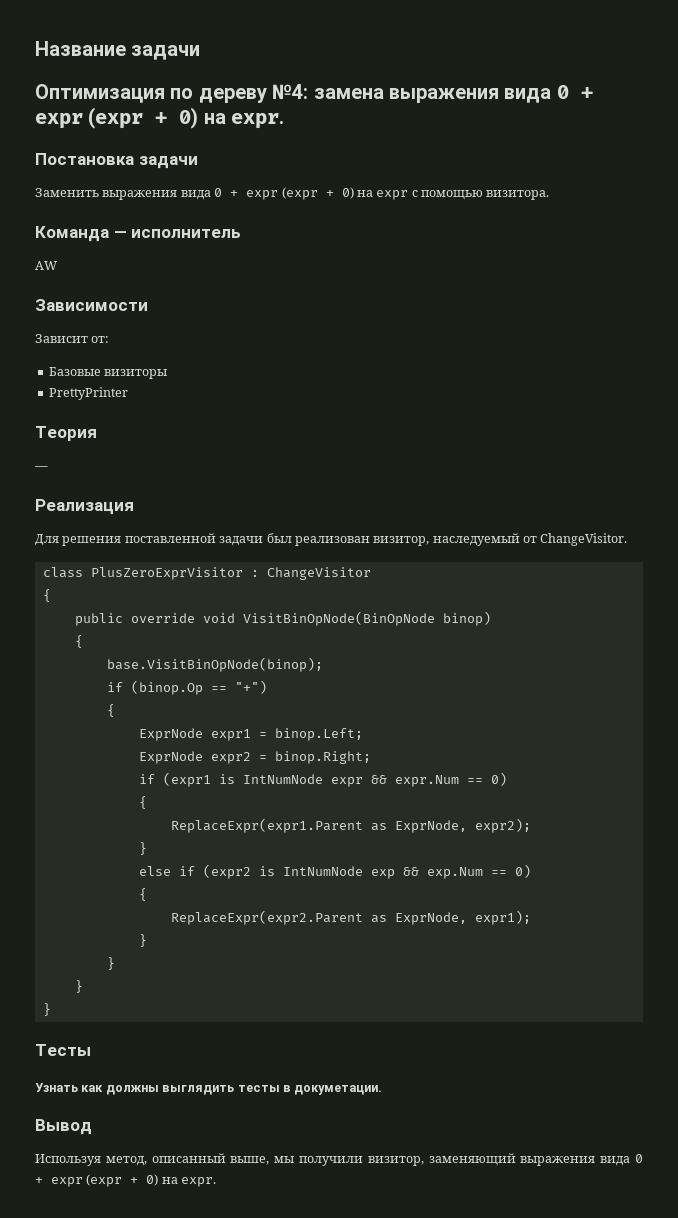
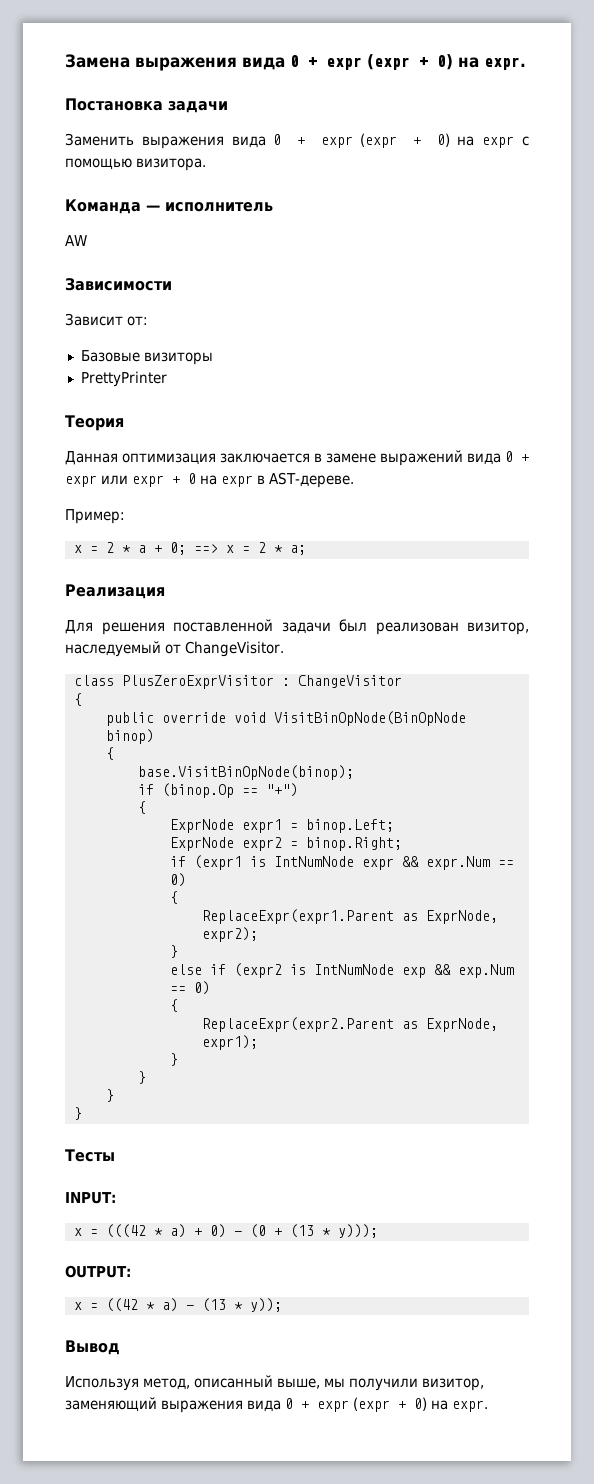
[35,41,201,60] [35,84,384,103] Название задачи // Оптимизация по дереву №4: замена -> [65,54,130,68] Замена
[34,466,48,470] — -> [65,450,529,466] [65,472,354,488] [65,509,125,524] [73,542,306,555] Данная оптимизация заключается в замене выражений вида 0 + expr или expr + 0 на expr в AST-дереве. // Пример: // x = 2 * a + 0; ==> x = 2 * a;
[35,1083,383,1095] Узнать как должны выглядить тесты в докуметации. -> [65,1192,116,1204] [73,1224,378,1238] [65,1265,131,1278] [73,1298,282,1312] INPUT: // x = (((42 * a) + 0) - (0 + (13 * y))); // OUTPUT: // x = ((42 * a) - (13 * y));

